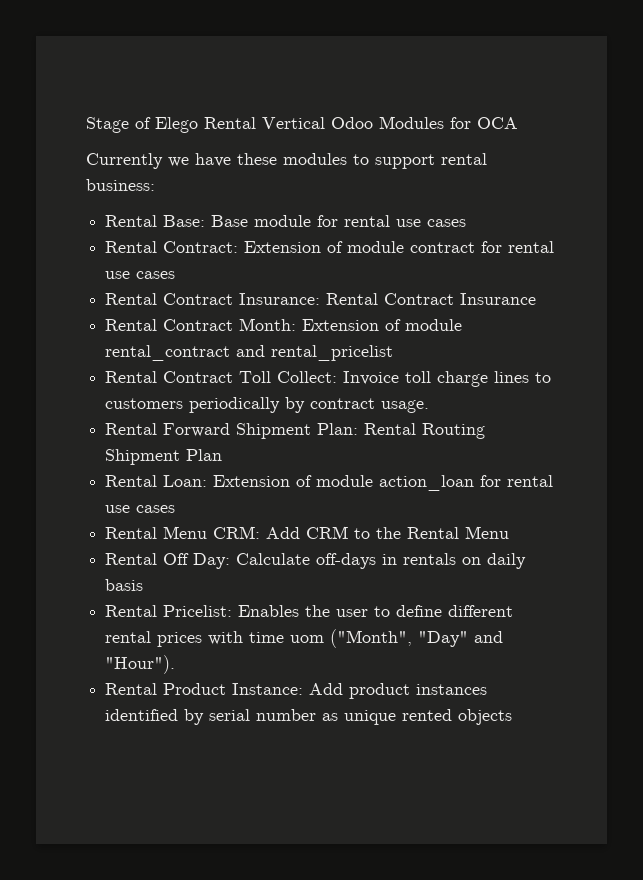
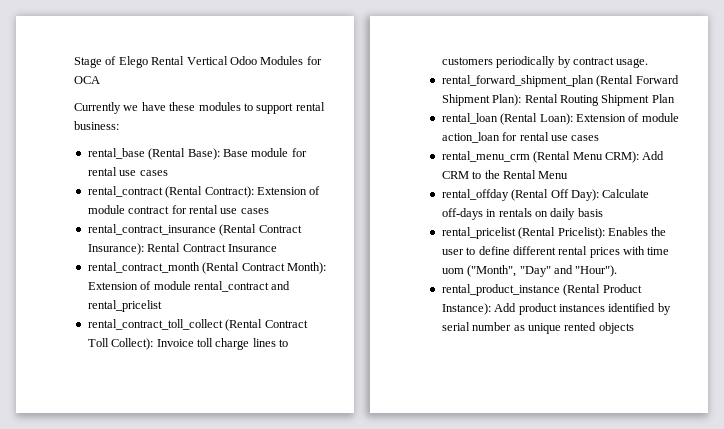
[105,215,206,227] Rental Base: -> [87,148,220,160] rental_base (Rental Base):
[105,241,239,253] Rental Contract: -> [87,186,254,198] rental_contract (Rental Contract):
[105,293,321,305] Rental Contract Insurance: -> [87,224,302,236] [87,243,144,255] rental_contract_insurance (Rental Contract Insurance):
[105,318,297,331] Rental Contract Month: -> [87,262,326,274] rental_contract_month (Rental Contract Month):
[105,371,158,383] Rental -> [87,319,263,331] rental_contract_toll_collect (Rental
[277,371,338,383] Collect: -> [111,338,154,350] Collect):
[105,423,158,435] Rental -> [441,75,634,87] rental_forward_shipment_plan (Rental
[317,423,359,435] Plan: -> [492,94,522,106] Plan):
[105,475,208,487] Rental Loan: -> [441,113,573,125] rental_loan (Rental Loan):
[105,526,261,539] Rental Menu CRM: -> [441,151,639,163] rental_menu_crm (Rental Menu CRM):
[105,553,231,569] Rental Off Day: -> [441,189,599,201] rental_offday (Rental Off Day):
[105,605,233,617] Rental Pricelist: -> [441,227,605,239] rental_pricelist (Rental Pricelist):
[105,683,304,695] Rental Product Instance: -> [441,284,642,296] [441,303,491,315] rental_product_instance (Rental Product Instance):

